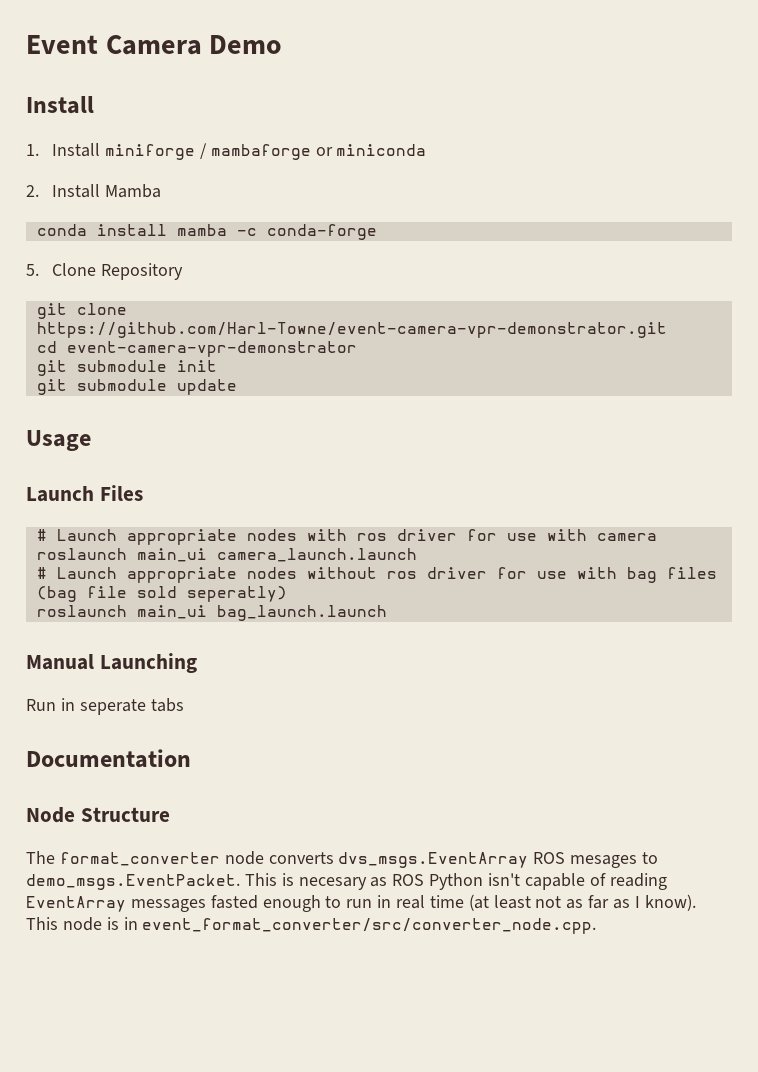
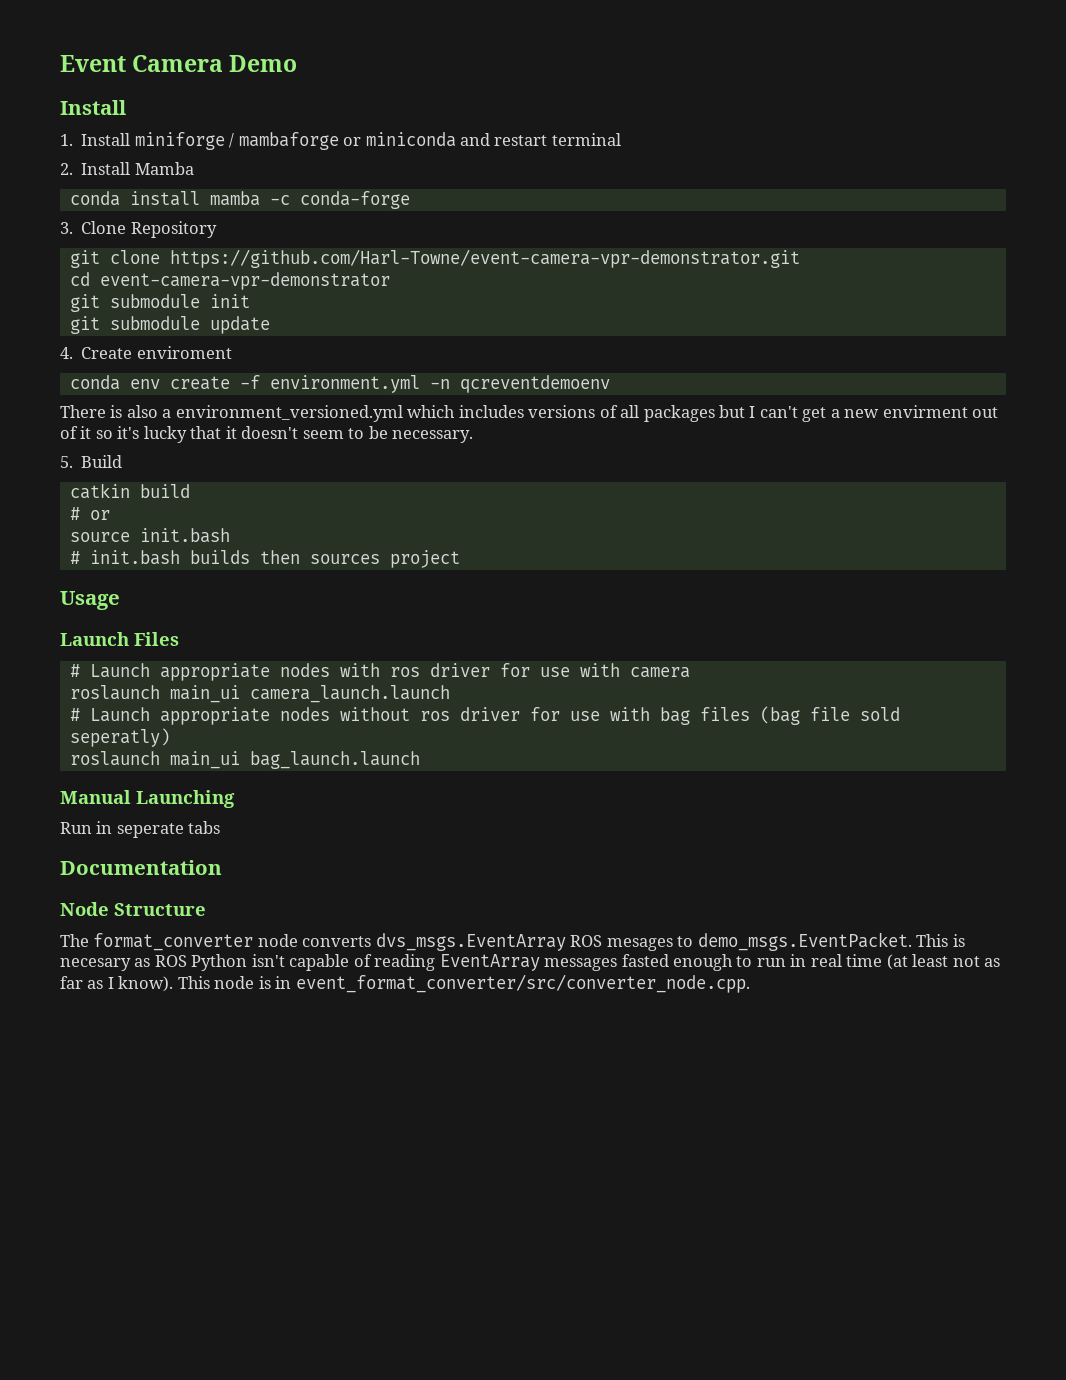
(427, 150) none -> [459,133,621,146] and restart terminal
[26,264,39,276] 5. -> [60,222,73,234] 3.
(237, 387) none -> [60,346,232,359] [69,375,610,393] [60,405,999,422] [60,426,474,443] [60,455,123,468] [69,483,190,499] [69,507,110,520] [69,528,230,543] [69,550,460,568] // 4. Create enviroment // conda env create -f environment.yml -n qcreventdemoenv // There is also a environment_versioned.yml which includes versions of all packages but I can't get a new envirment out of it so it's lucky that it doesn't seem to be necessary. // 5. Build // catkin build // # or // source init.bash // # init.bash builds then sources project

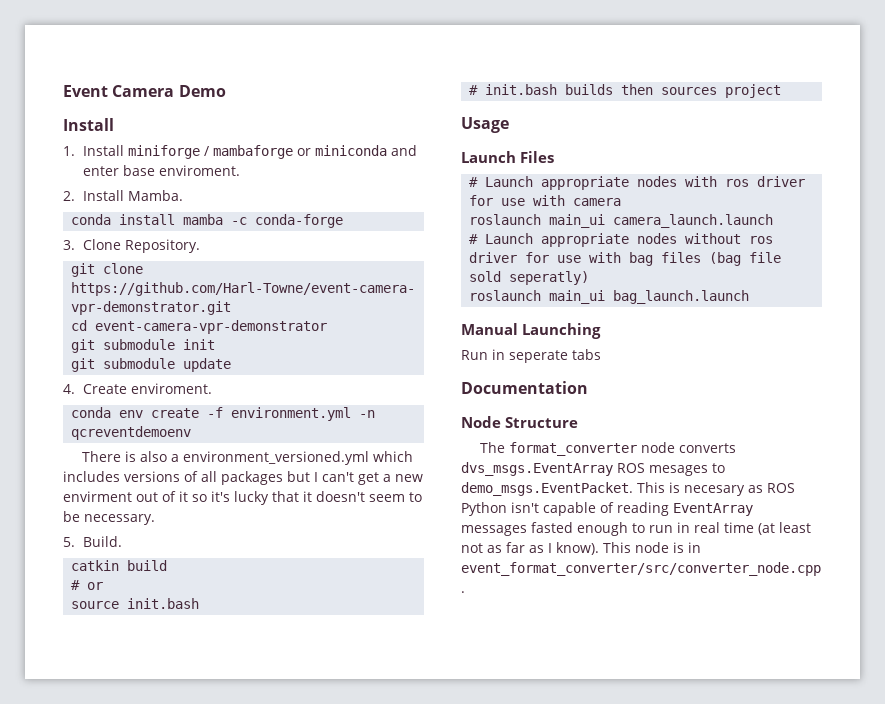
[494,133,621,146] restart terminal -> [82,165,240,176] enter base enviroment.
[134,162,194,175] Mamba -> [127,190,183,201] Mamba.
[130,221,217,238] Repository -> [124,239,200,253] Repository.
[136,346,232,359] enviroment -> [130,383,212,394] enviroment.
[81,455,123,468] Build -> [82,536,122,547] Build.

